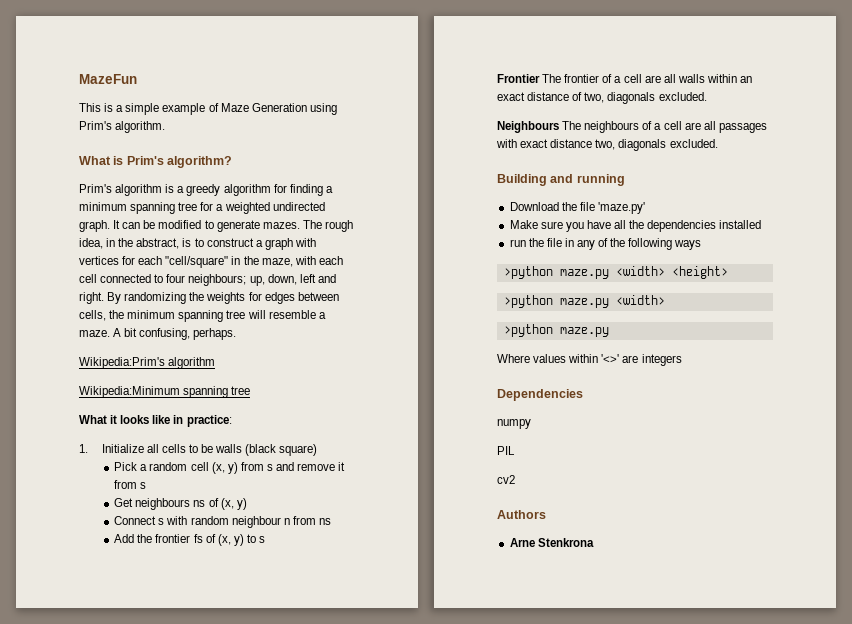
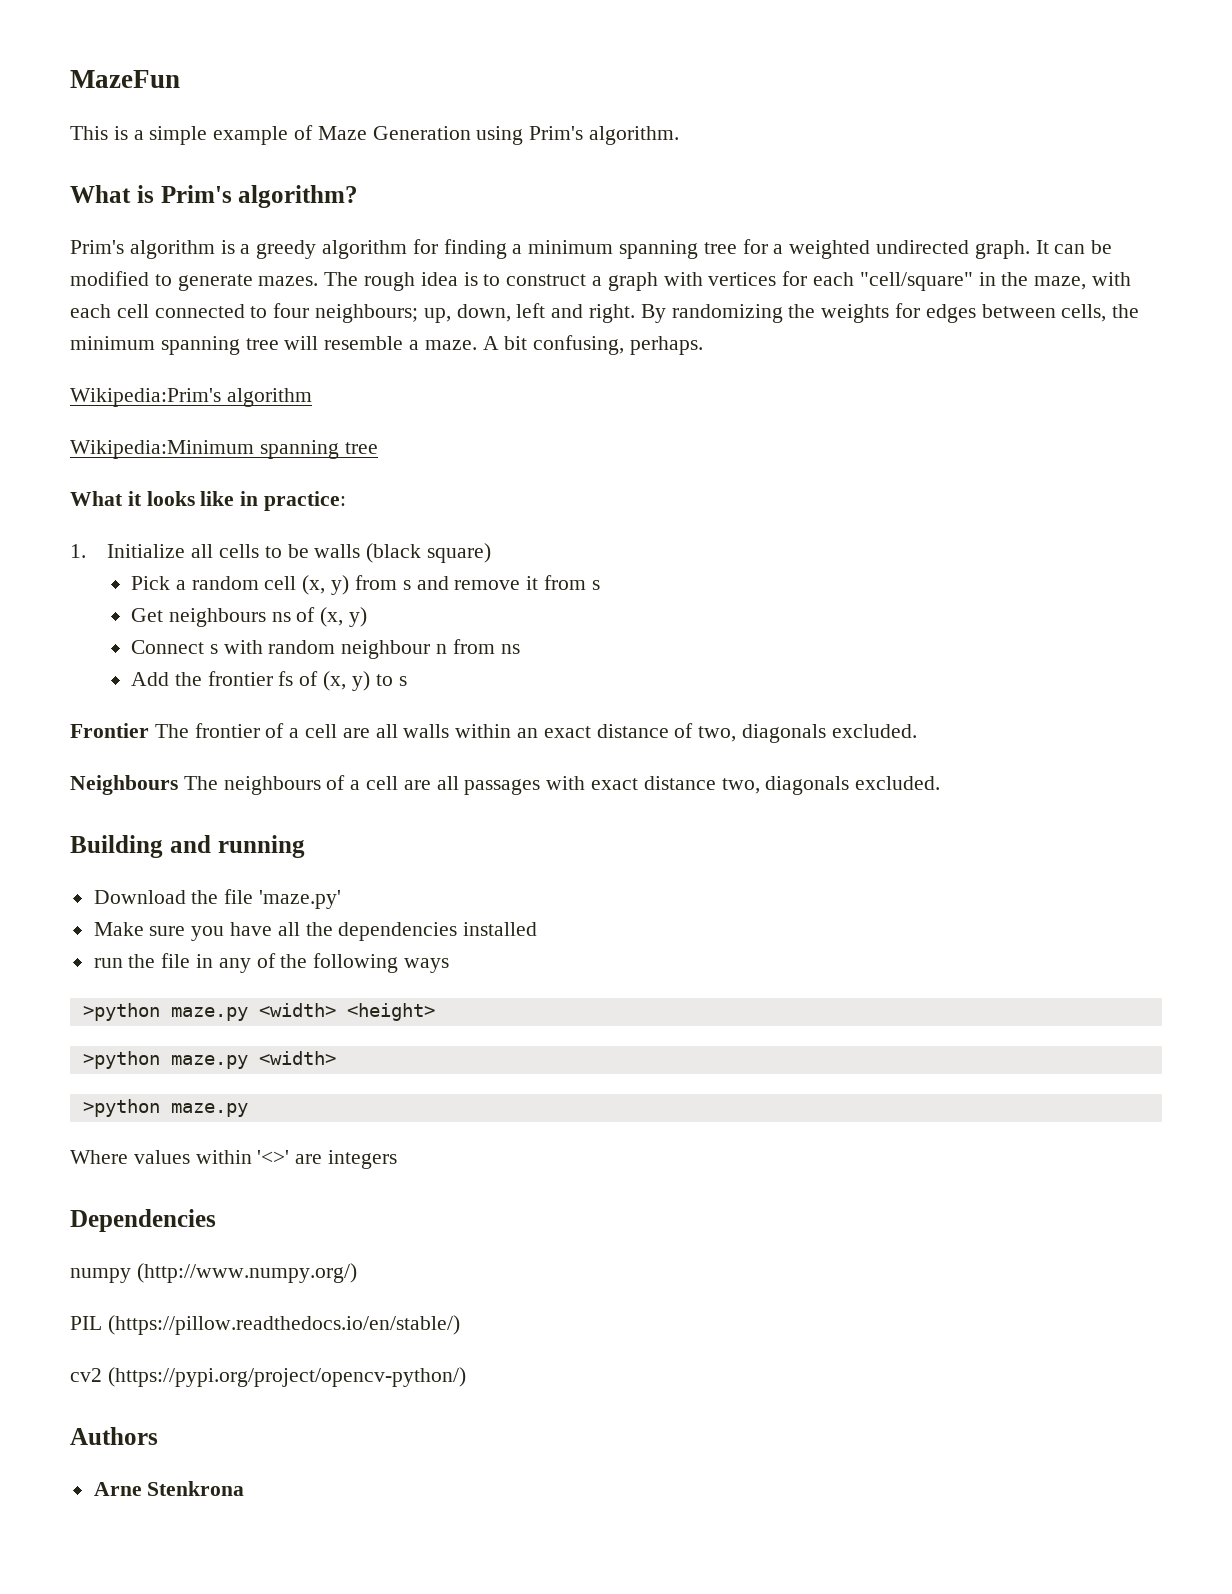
[79,238,180,249] idea, in the abstract, -> [420,272,458,286] idea
(531, 424) none -> [136,1263,357,1283] (http://www.numpy.org/)
(515, 450) none -> [107,1315,460,1335] (https://pillow.readthedocs.io/en/stable/)
(515, 479) none -> [107,1367,466,1387] (https://pypi.org/project/opencv-python/)

